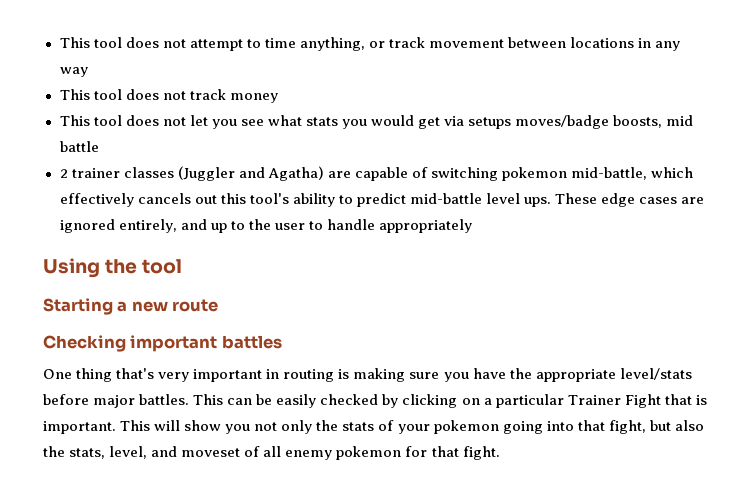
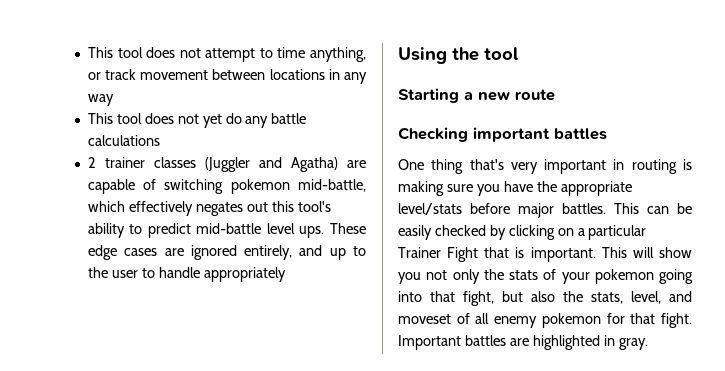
[189,89,278,103] [59,115,694,129] track money // This tool does not let you see what stats you would get via setups moves/badge boosts, mid -> [202,113,269,128] yet do any
(99, 146) none -> [87,135,160,146] calculations
[137,193,191,204] cancels -> [195,202,243,216] negates
(500, 453) none -> [398,335,648,350] Important battles are highlighted in gray.

